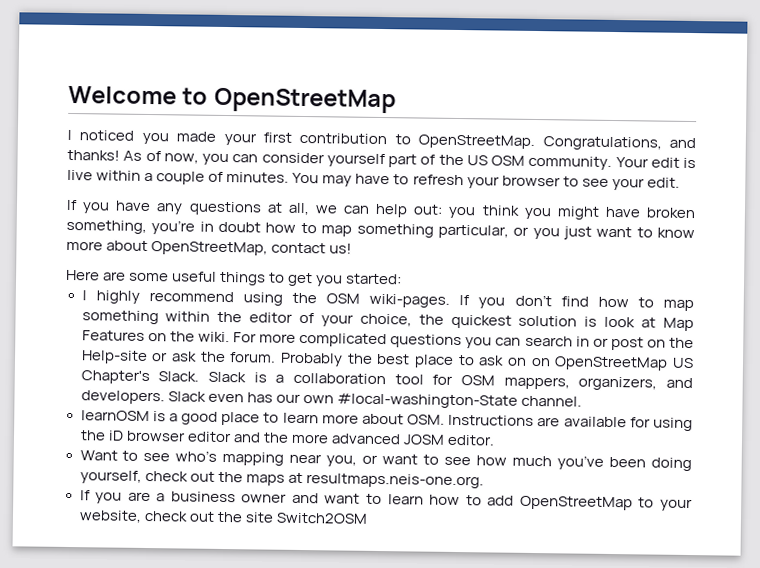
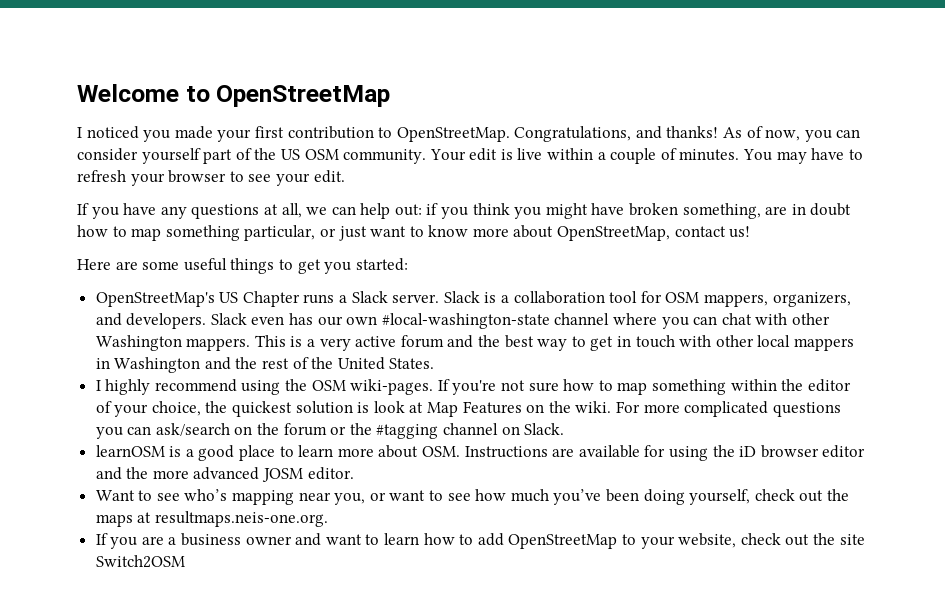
(444, 209) none -> [426,203,439,215] if
[151,220,196,235] you’re -> [765,206,788,215] are
[532,227,560,240] you -> (336, 232) none
(403, 279) none -> [95,291,851,307] [95,313,830,329] [95,335,854,351] [95,357,435,373] // OpenStreetMap's US Chapter runs a Slack server. Slack is a collaboration tool for OSM mappers, organizers, and developers. Slack even has our own #local-washington-state channel where you can chat with other Washington mappers. This is a very active forum and the best way to get in touch with other local mappers in Washington and the rest of the United States.
[478,294,589,309] you don’t find -> [452,380,559,395] you're not sure
[524,335,695,351] [80,350,695,371] [80,370,693,391] [80,390,582,409] search in or post on the Help-site or ask the forum. Probably the best place to ask on on OpenStreetMap US Chapter's Slack. Slack is a collaboration tool for OSM mappers, organizers, and developers. Slack even has our own #local-washington-State channel. -> [155,423,565,439] ask/search on the forum or the #tagging channel on Slack.

